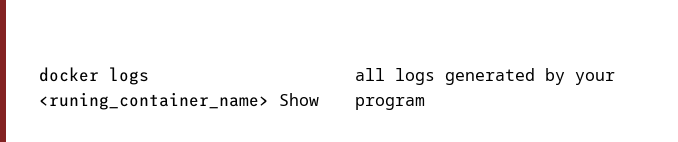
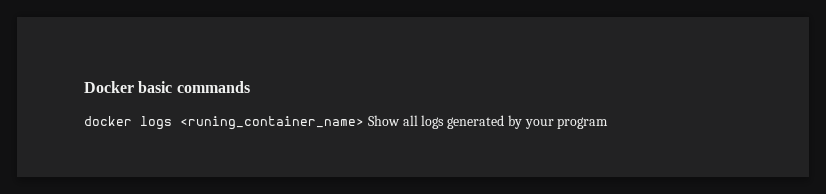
(39, 74) none -> [84,81,250,93] Docker basic commands //

